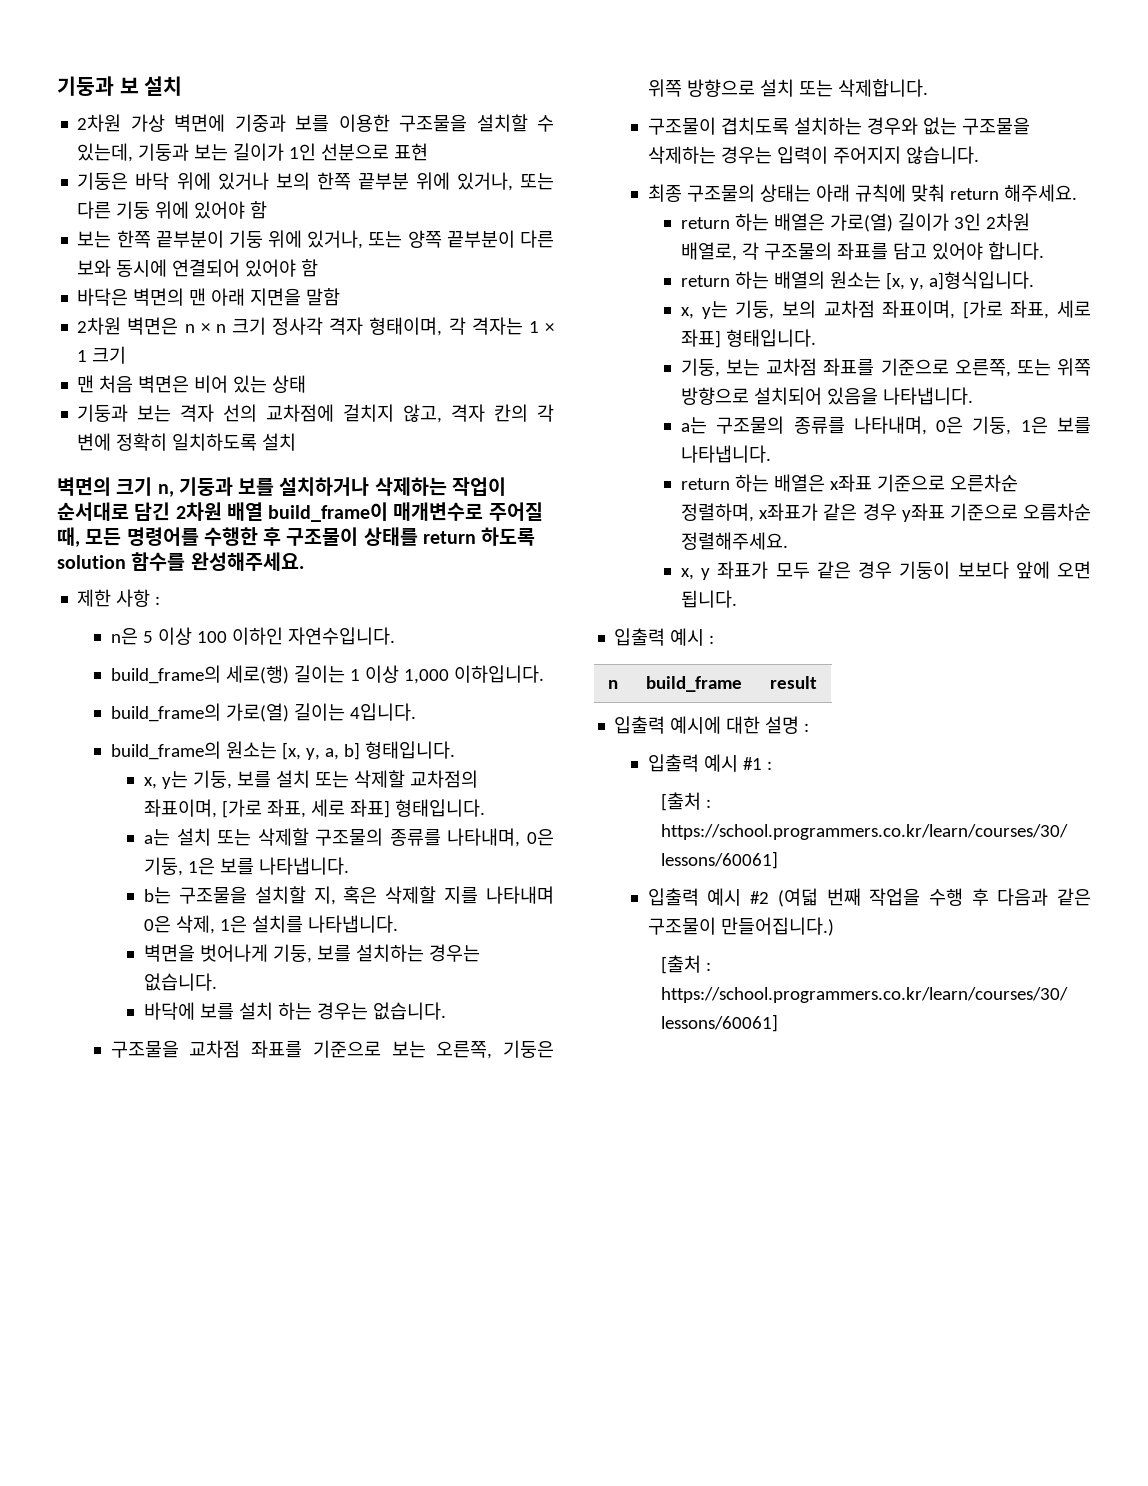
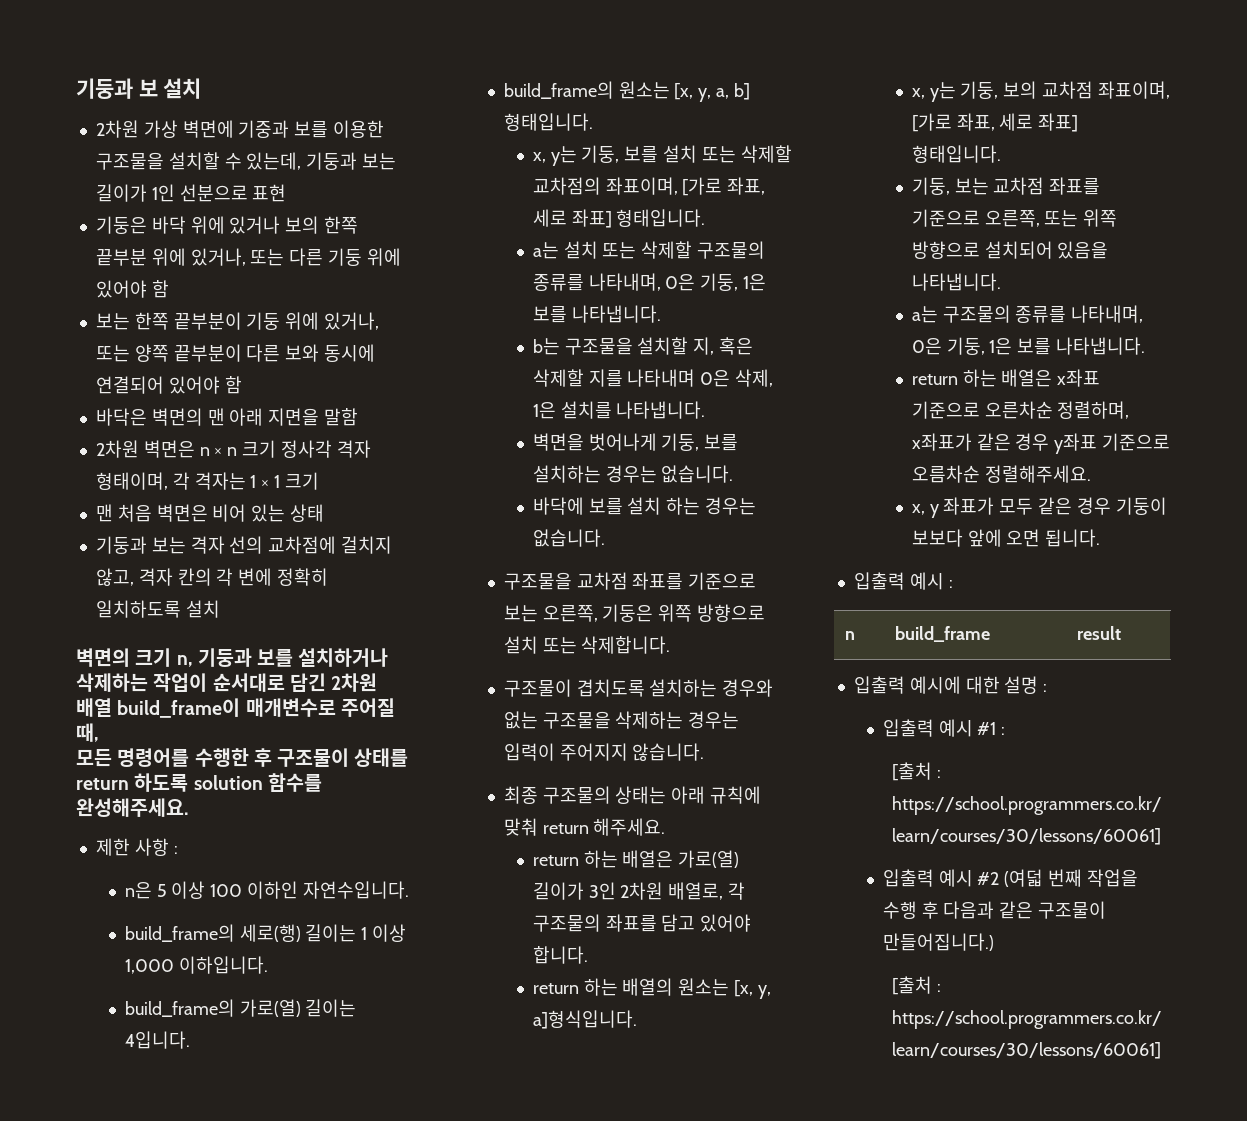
(80, 537) none -> (99, 732) //

